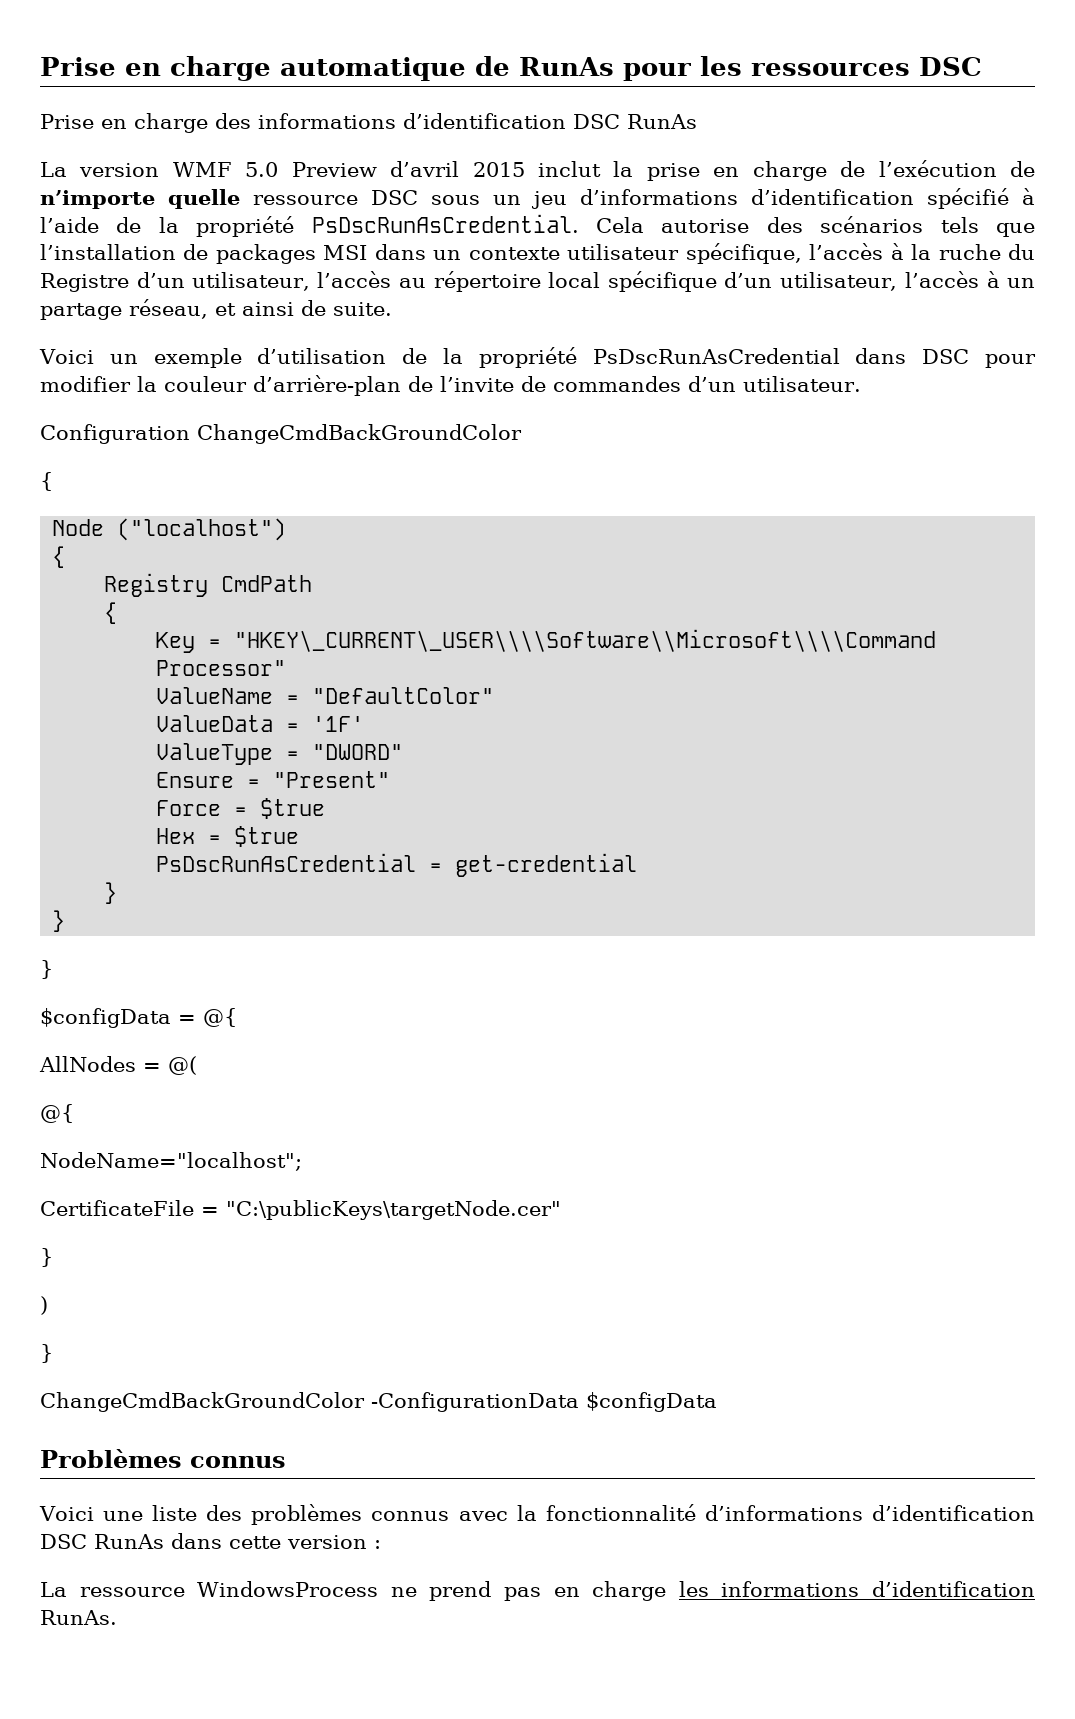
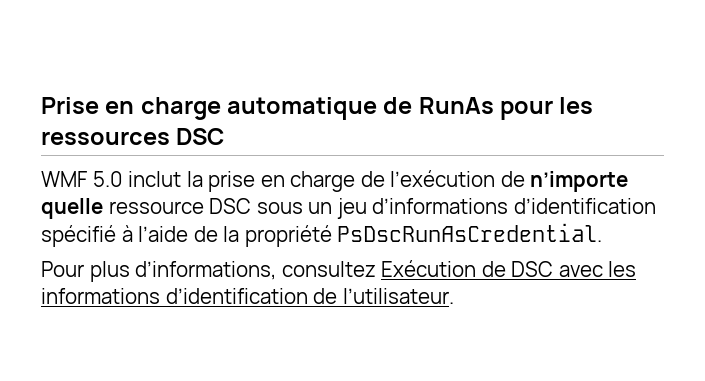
[40,113,697,133] [40,161,525,177] Prise en charge des informations d’identification DSC RunAs // La version WMF 5.0 Preview d’avril 2015 -> [41,171,123,187] WMF 5.0
[596,216,1035,237] [40,243,1035,264] [40,271,1035,292] [40,299,392,320] [39,347,1036,368] [40,375,861,396] [40,424,522,444] [40,472,53,491] [52,518,287,541] [52,546,66,568] [104,573,313,597] [104,602,118,624] [156,629,937,653] [156,660,287,676] [156,687,495,704] [156,715,365,732] [156,743,404,765] [156,771,391,788] [156,798,326,819] [156,826,300,847] [156,853,638,877] [104,882,118,904] [52,910,66,932] [40,960,53,979] [40,1008,237,1028] [39,1056,197,1075] [40,1104,74,1123] [40,1152,302,1171] [40,1200,561,1220] [40,1248,53,1267] [40,1296,48,1315] [40,1344,53,1363] [40,1392,717,1412] [40,1449,286,1468] [39,1504,1035,1525] [40,1533,381,1549] [40,1581,667,1601] Cela autorise des scénarios tels que l’installation de packages MSI dans un contexte utilisateur spécifique, l’accès à la ruche du Registre d’un utilisateur, l’accès au répertoire local spécifique d’un utilisateur, l’accès à un partage réseau, et ainsi de suite. // Voici un exemple d’utilisation de la propriété PsDscRunAsCredential dans DSC pour modifier la couleur d’arrière-plan de l’invite de commandes d’un utilisateur. // Configuration ChangeCmdBackGroundColor // { // Node ("localhost") // { // Registry CmdPath // { // Key = "HKEY\_CURRENT\_USER\\\\Software\\Microsoft\\\\Command Processor" // ValueName = "DefaultColor" // ValueData = '1F' // ValueType = "DWORD" // Ensure = "Present" // Force = $true // Hex = $true // PsDscRunAsCredential = get-credential // } // } // } // $configData = @{ // AllNodes = @( // @{ // NodeName="localhost"; // CertificateFile = "C:\publicKeys\targetNode.cer" // } // ) // } // ChangeCmdBackGroundColor -ConfigurationData $configData // Problèmes connus // Voici une liste des problèmes connus avec la fonctionnalité d’informations d’identification DSC RunAs dans cette version : // La ressource WindowsProcess ne prend pas en charge -> [41,260,603,282] // Pour plus d’informations, consultez Exécution de DSC avec
[40,1610,117,1625] RunAs. -> [313,288,454,304] de l’utilisateur.

